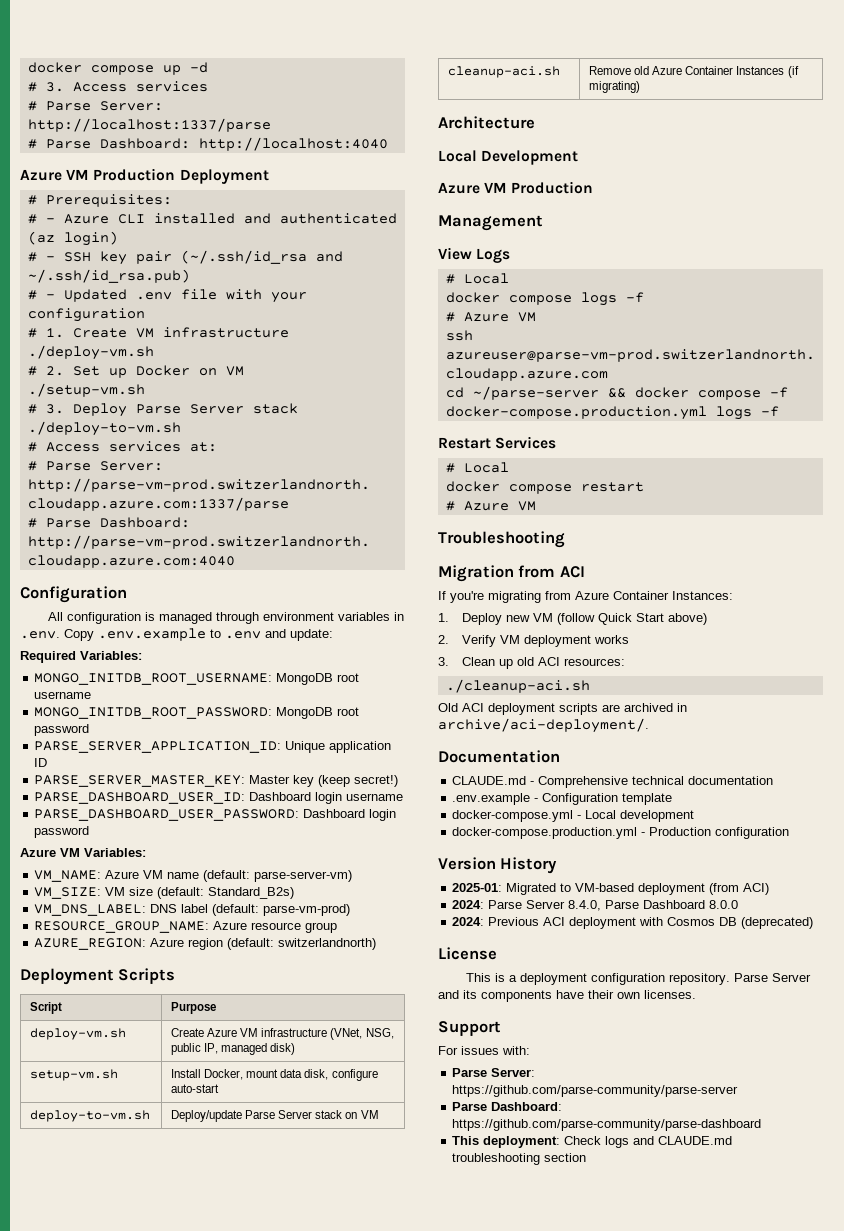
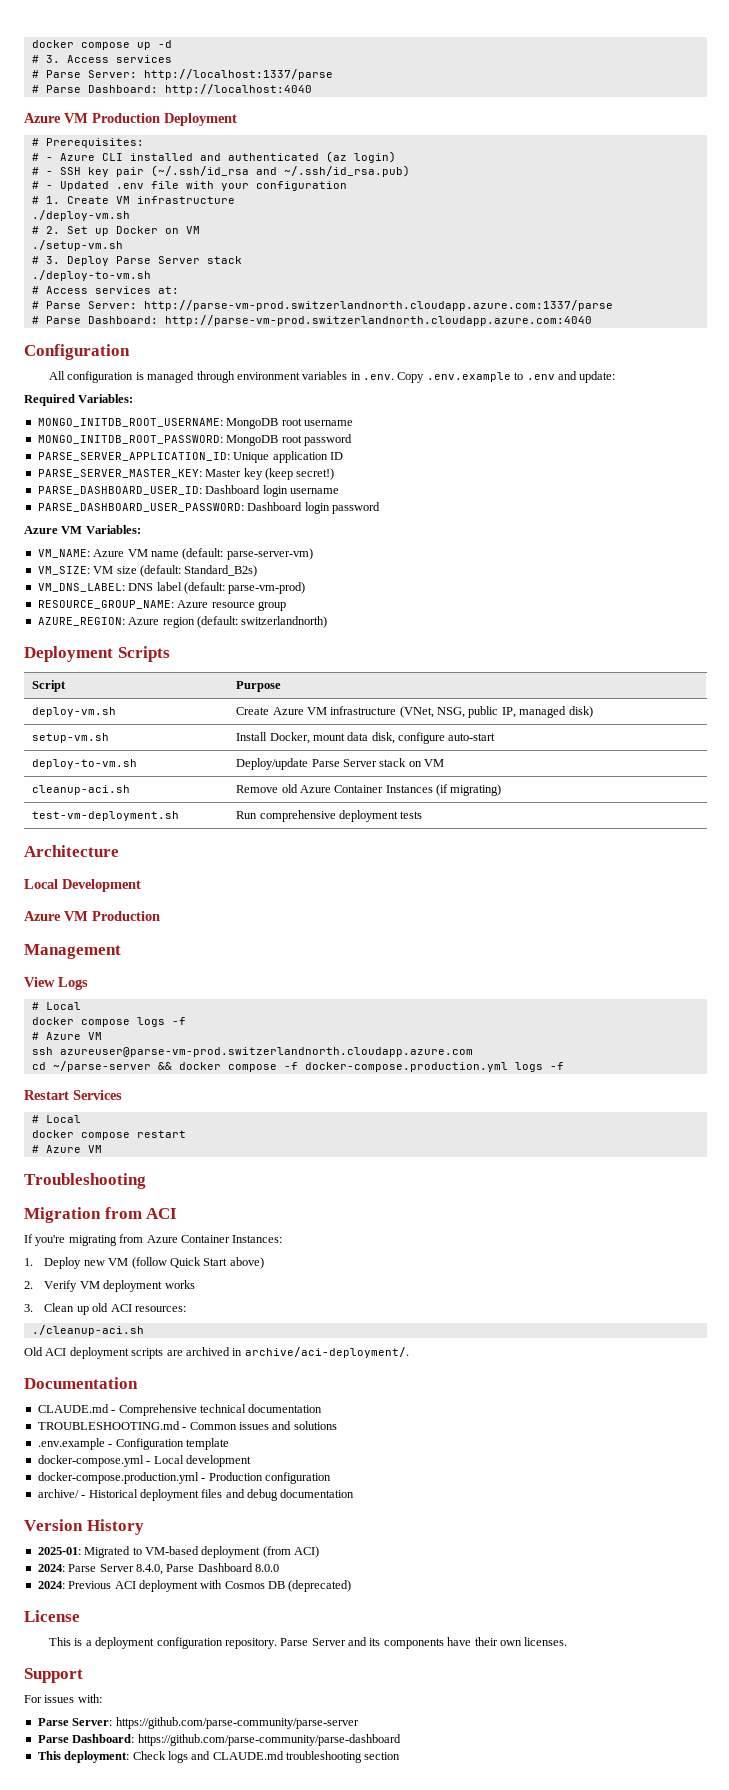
(641, 87) none -> [32,811,180,821] [236,810,423,822] // test-vm-deployment.sh | Run comprehensive deployment tests
(774, 780) none -> [37,1421,337,1430] // TROUBLESHOOTING.md - Common issues and solutions
(790, 833) none -> [37,1489,355,1501] // archive/ - Historical deployment files and debug documentation

